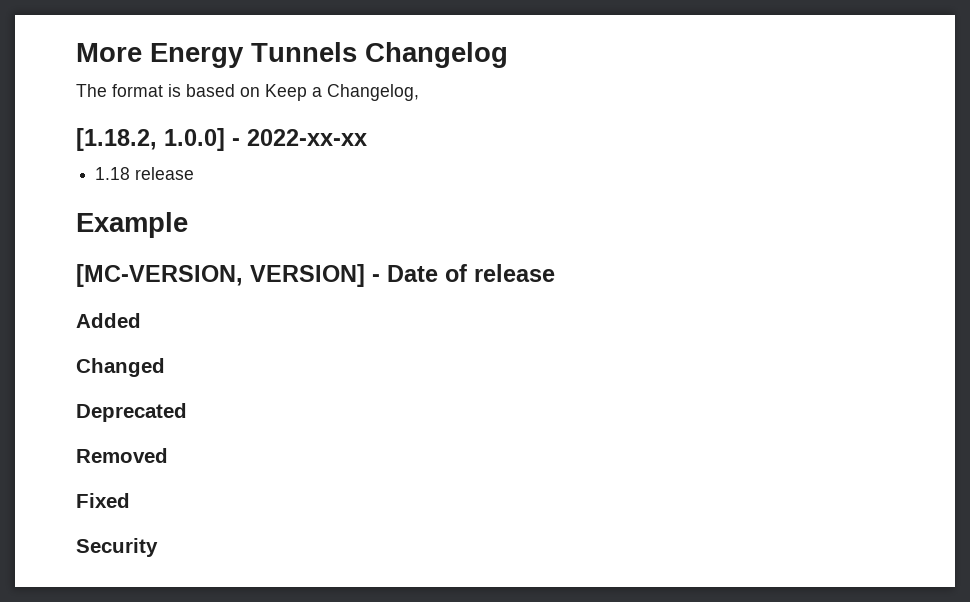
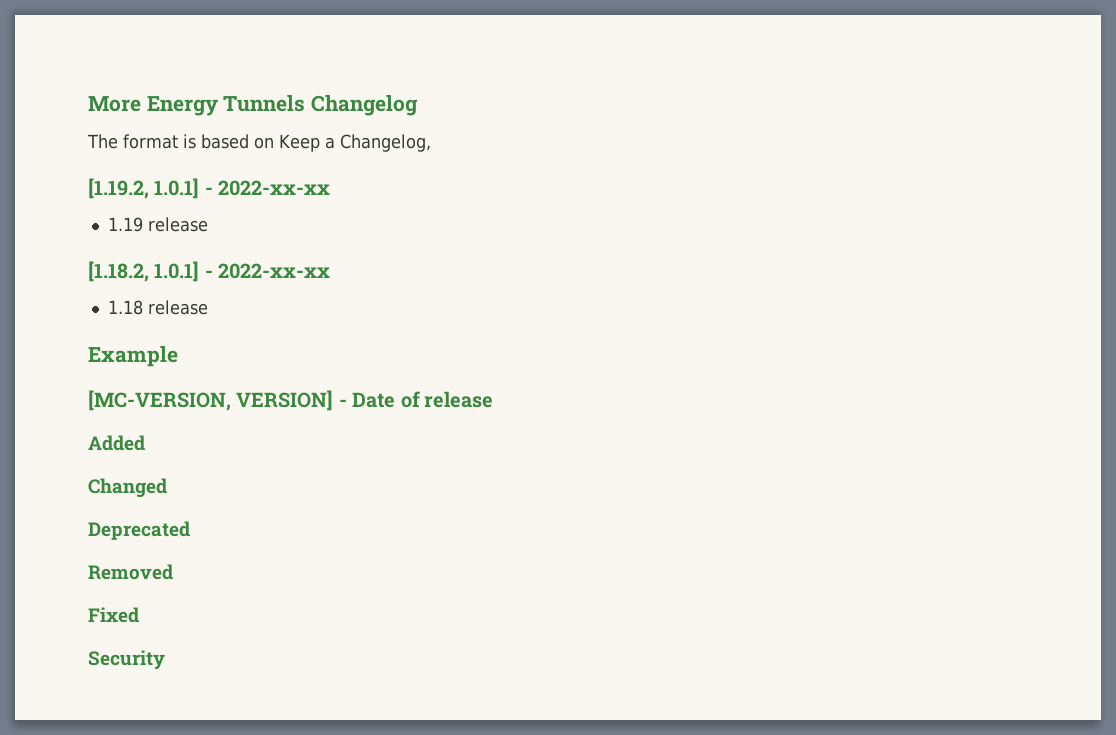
(419, 92) none -> [88,178,331,199] [107,217,208,232] // [1.19.2, 1.0.1] - 2022-xx-xx // 1.19 release
[164,128,225,151] 1.0.0] -> [154,261,200,282] 1.0.1]

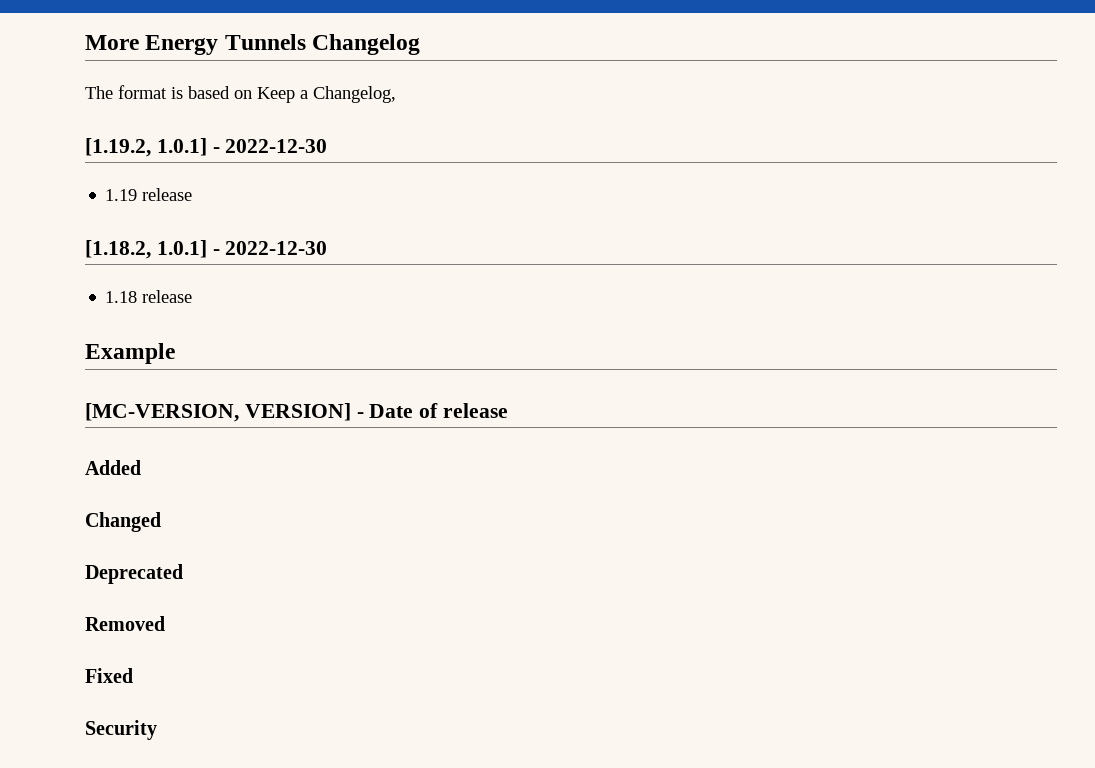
[218,180,331,196] 2022-xx-xx -> [225,139,328,153] 2022-12-30
[218,263,331,279] 2022-xx-xx -> [225,241,328,255] 2022-12-30

